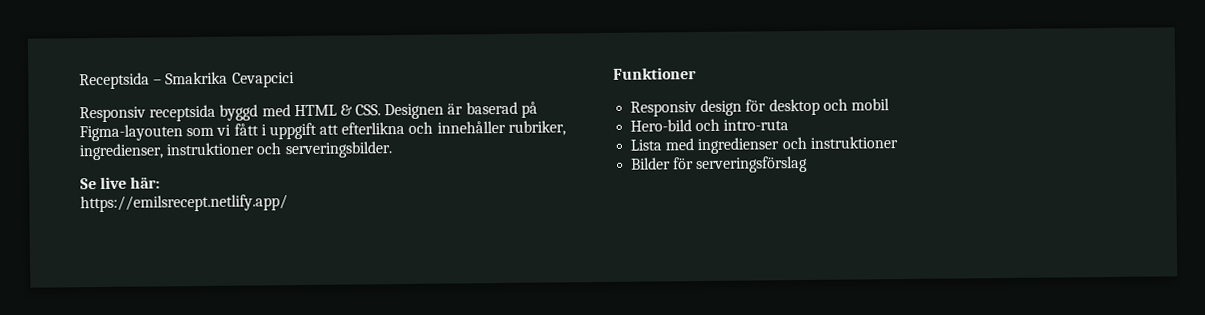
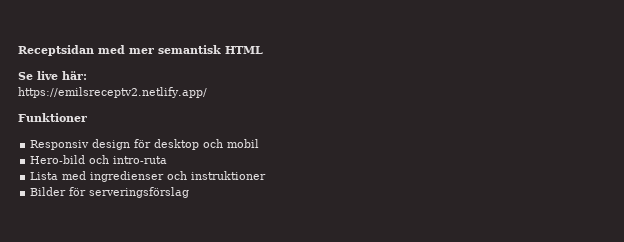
[79,71,295,90] [79,101,538,123] [79,120,566,142] [79,141,392,161] Receptsida – Smakrika Cevapcici // Responsiv receptsida byggd med HTML & CSS. Designen är baserad på Figma-layouten som vi fått i uppgift att efterlikna och innehåller rubriker, ingredienser, instruktioner och serveringsbilder. -> [18,45,263,56] Receptsidan med mer semantisk HTML
[80,194,288,213] https://emilsrecept.netlify.app/ -> [18,87,207,98] https://emilsreceptv2.netlify.app/

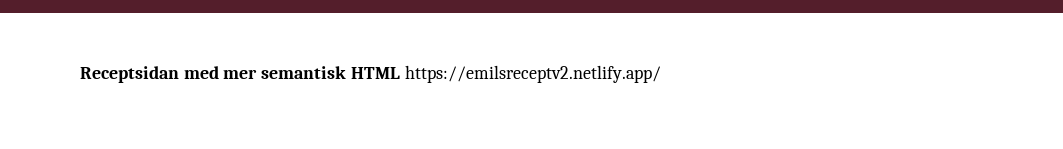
[18,71,87,80] [18,87,207,98] [18,113,87,122] [30,139,260,150] [30,155,168,164] [30,171,267,182] [30,187,190,198] // Se live här: // https://emilsreceptv2.netlify.app/ // Funktioner // Responsiv design för desktop och mobil // Hero-bild och intro-ruta // Lista med ingredienser och instruktioner // Bilder för serveringsförslag -> [404,65,661,83] https://emilsreceptv2.netlify.app/

